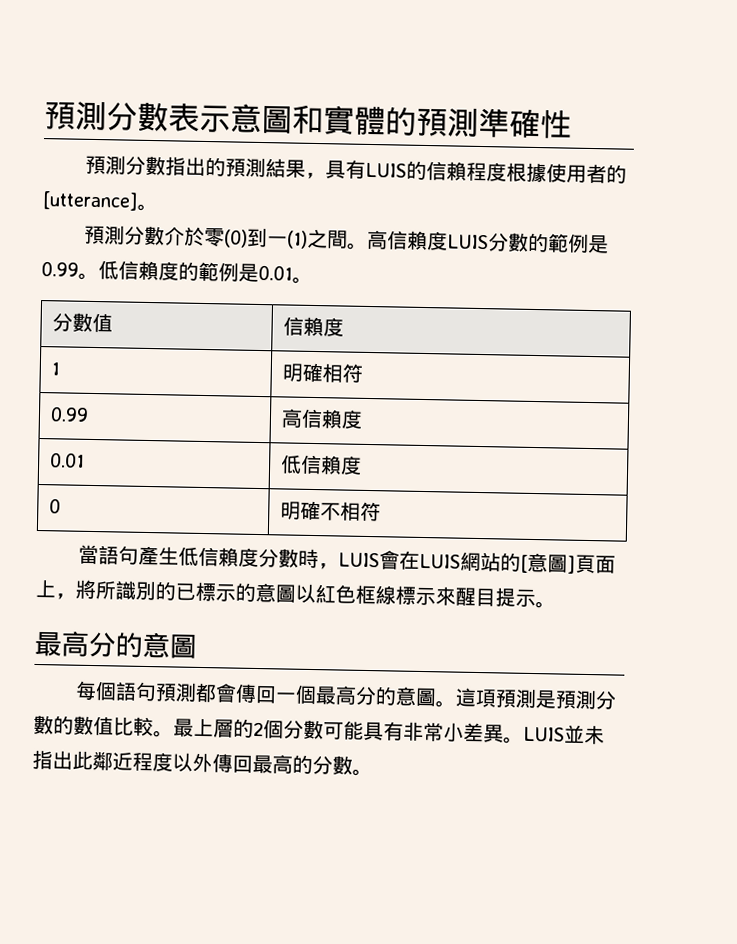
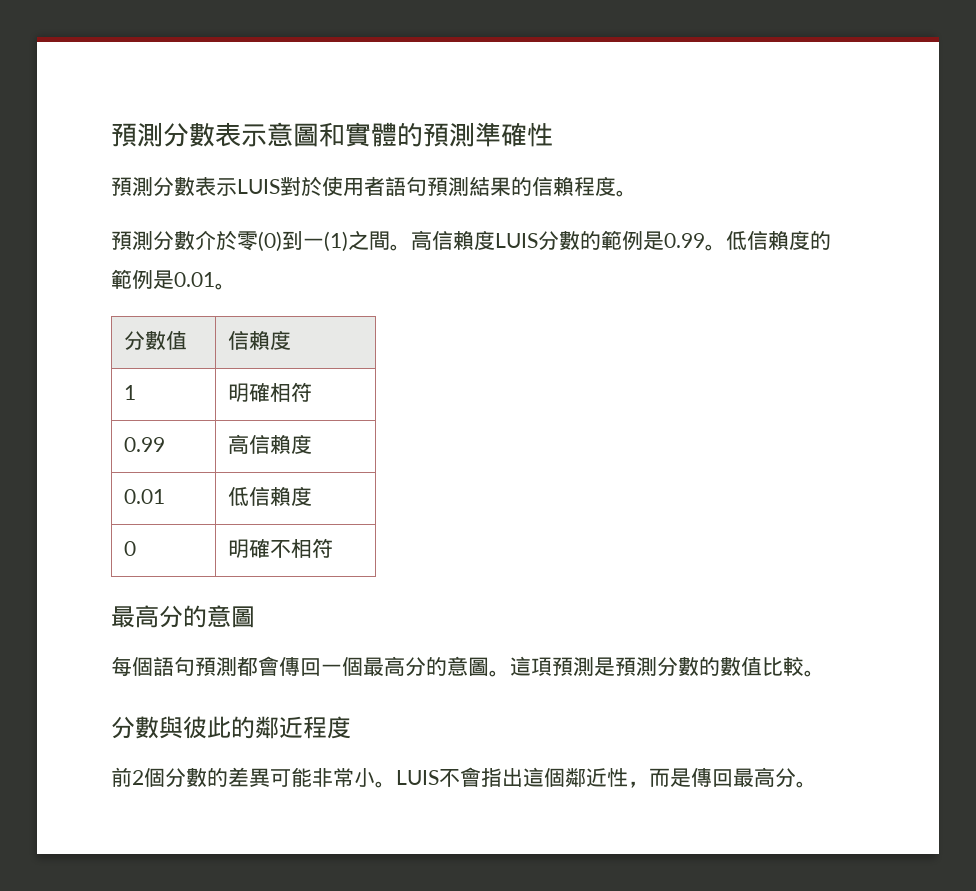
[164,156,627,184] [42,191,139,211] 指出的預測結果，具有LUIS的信賴程度根據使用者的[utterance] -> [195,176,616,196] 表示LUIS對於使用者語句預測結果的信賴程度
[77,544,616,574] [35,579,556,609] // 當語句產生低信賴度分數時，LUIS會在LUIS網站的[意圖]頁面上，將所識別的已標示的意圖以紅色框線標示來醒目提示。 -> (333, 548) none
[173,718,605,745] [32,749,213,773] 最上層的2個分數可能具有非常小差異。LUIS並未指出此鄰近程度以外 -> [111,716,351,739] [111,767,691,788] // 分數與彼此的鄰近程度 // 前2個分數的差異可能非常小。LUIS不會指出這個鄰近性，而是
[292,754,353,775] 的分數 -> [775,768,796,787] 分

